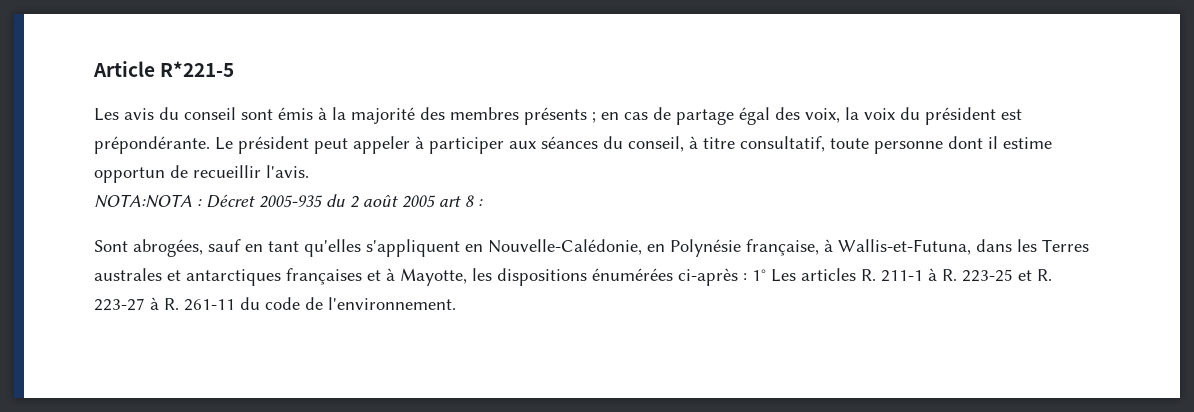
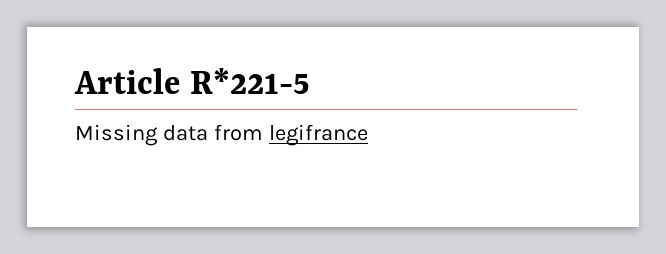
[94,107,1022,125] [94,136,1052,154] [94,165,309,183] [94,194,483,208] [94,239,1089,257] [94,268,1052,286] [94,297,456,311] Les avis du conseil sont émis à la majorité des membres présents ; en cas de partage égal des voix, la voix du président est prépondérante. Le président peut appeler à participer aux séances du conseil, à titre consultatif, toute personne dont il estime opportun de recueillir l'avis. // NOTA:NOTA : Décret 2005-935 du 2 août 2005 art 8 : // Sont abrogées, sauf en tant qu'elles s'appliquent en Nouvelle-Calédonie, en Polynésie française, à Wallis-et-Futuna, dans les Terres australes et antarctiques françaises et à Mayotte, les dispositions énumérées ci-après : 1° Les articles R. 211-1 à R. 223-25 et R. 223-27 à R. 261-11 du code de l'environnement. -> [75,124,368,146] Missing data from legifrance

